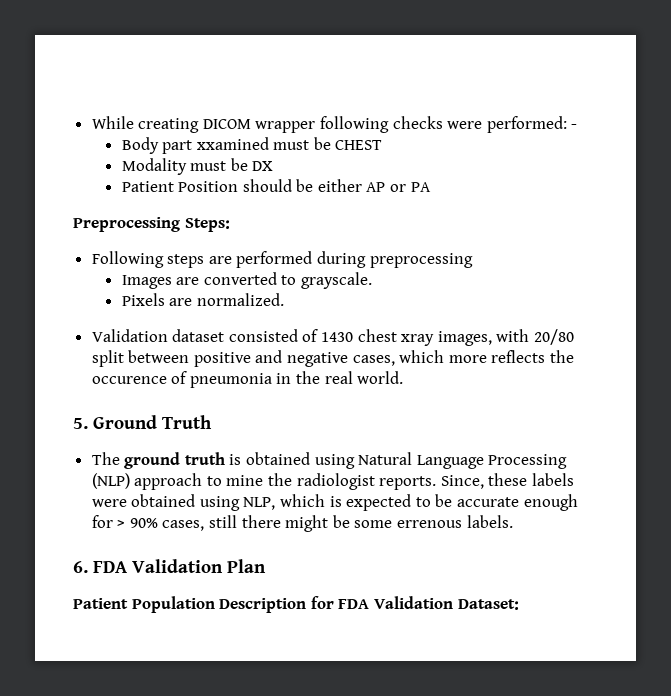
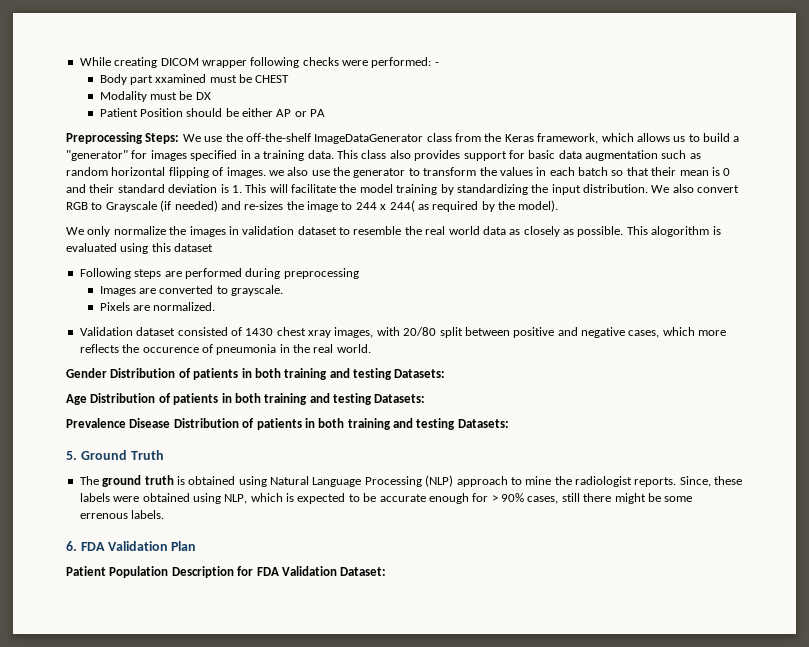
(230, 225) none -> [182,133,740,144] [66,150,701,161] [66,167,731,178] [66,184,740,195] [66,200,559,212] [66,226,721,237] [66,243,214,254] We use the off-the-shelf ImageDataGenerator class from the Keras framework, which allows us to build a "generator" for images specified in a training data. This class also provides support for basic data augmentation such as random horizontal flipping of images. we also use the generator to transform the values in each batch so that their mean is 0 and their standard deviation is 1. This will facilitate the model training by standardizing the input distribution. We also convert RGB to Grayscale (if needed) and re-sizes the image to 244 x 244( as required by the model). // We only normalize the images in validation dataset to resemble the real world data as closely as possible. This alogorithm is evaluated using this dataset
(404, 377) none -> [66,368,446,380] [66,393,426,405] [66,418,509,430] // Gender Distribution of patients in both training and testing Datasets: // Age Distribution of patients in both training and testing Datasets: // Prevalence Disease Distribution of patients in both training and testing Datasets:

